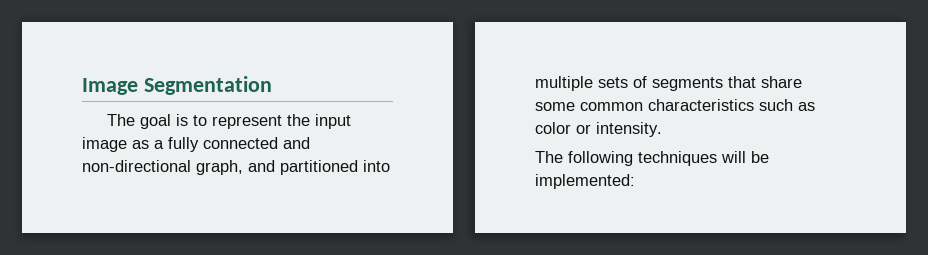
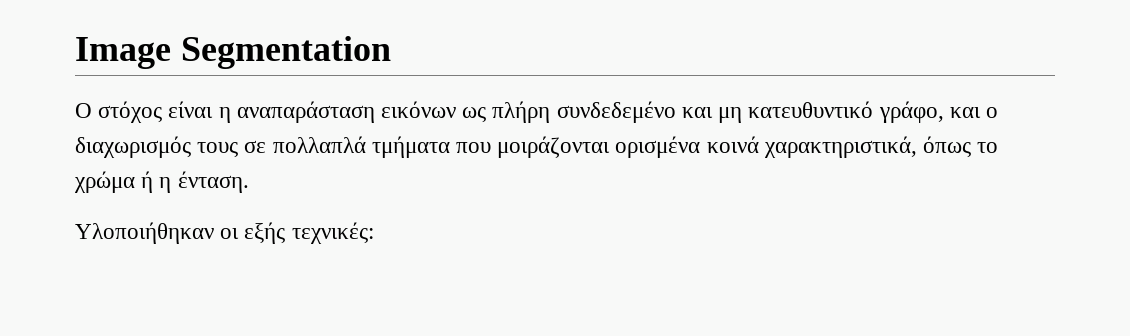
[106,114,351,129] [82,137,310,152] [82,160,390,175] [535,76,802,91] [535,99,815,111] [535,122,662,137] [535,151,769,166] [535,174,635,189] The goal is to represent the input image as a fully connected and non-directional graph, and partitioned into multiple sets of segments that share some common characteristics such as color or intensity. // The following techniques will be implemented: -> [75,101,998,123] [75,136,999,158] [74,171,249,193] [75,222,374,244] Ο στόχος είναι η αναπαράσταση εικόνων ως πλήρη συνδεδεμένο και μη κατευθυντικό γράφο, και ο διαχωρισμός τους σε πολλαπλά τμήματα που μοιράζονται ορισμένα κοινά χαρακτηριστικά, όπως το χρώμα ή η ένταση. // Υλοποιήθηκαν οι εξής τεχνικές:

